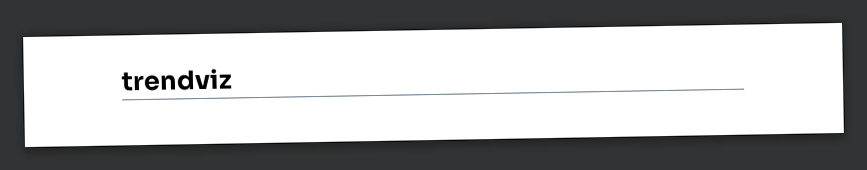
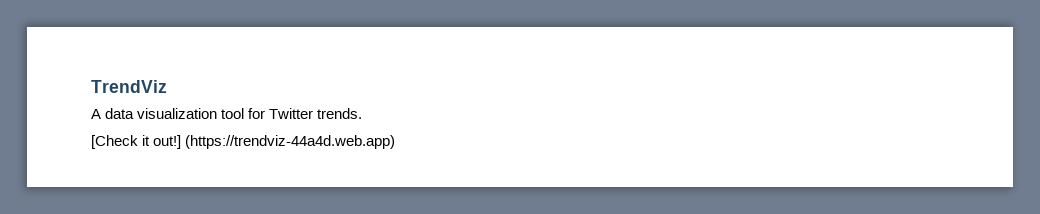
[121,68,233,92] trendviz -> [91,80,167,93] [91,108,363,119] [91,135,396,149] TrendViz // A data visualization tool for Twitter trends. // [Check it out!] (https://trendviz-44a4d.web.app)

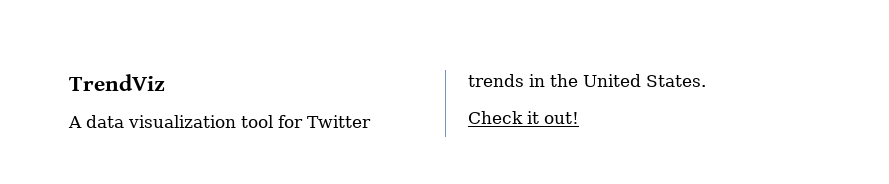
[317,108,363,119] [91,135,396,149] trends. // [Check it out!] (https://trendviz-44a4d.web.app) -> [468,74,706,87] [468,111,579,124] trends in the United States. // Check it out!

